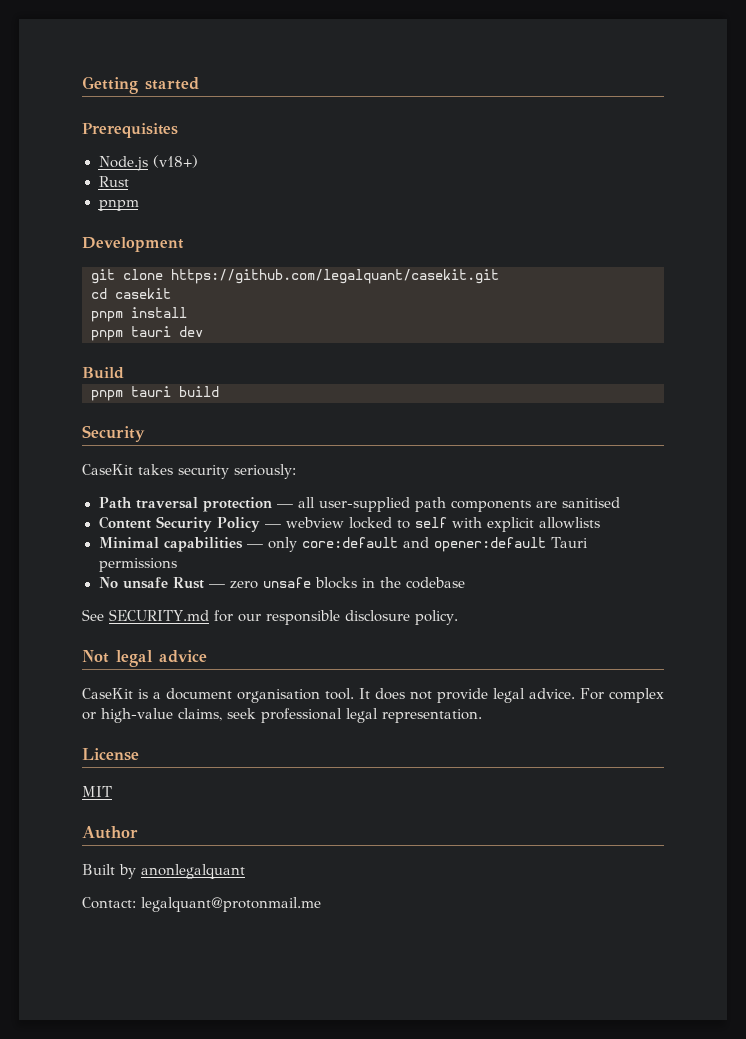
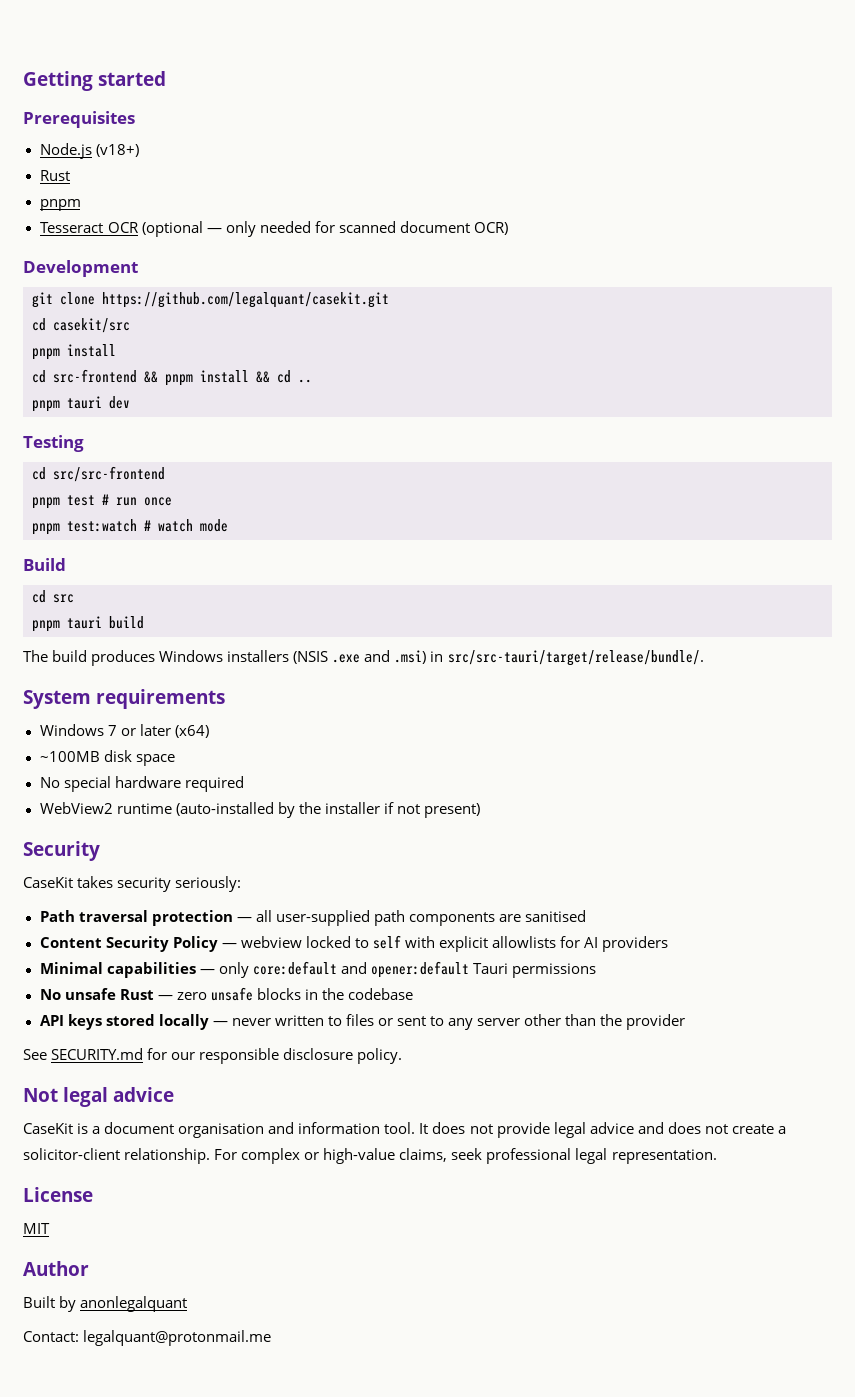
(139, 205) none -> [39,221,508,237] // Tesseract OCR (optional — only needed for scanned document OCR)
[115,288,171,299] casekit -> [53,318,130,333] casekit/src
[91,326,203,341] pnpm tauri dev -> [32,369,312,386] [32,396,130,412] [23,435,84,452] [32,466,165,482] [32,494,172,509] [32,519,228,535] cd src-frontend && pnpm install && cd .. // pnpm tauri dev // Testing // cd src/src-frontend // pnpm test # run once // pnpm test:watch # watch mode
(124, 373) none -> [32,590,74,603] // cd src
(219, 391) none -> [23,650,704,666] [23,689,226,709] [39,724,209,738] [39,750,175,766] [39,776,244,792] [39,802,480,818] // The build produces Windows installers (NSIS .exe and .msi) in src/src-tauri/target/release/bundle/. // System requirements // Windows 7 or later (x64) // ~100MB disk space // No special hardware required // WebView2 runtime (auto-installed by the installer if not present)
(600, 523) none -> [560,936,669,952] for AI providers
(465, 583) none -> [39,1014,686,1030] // API keys stored locally — never written to files or sent to any server other than the provider
(320, 696) none -> [268,1122,381,1134] and information
[529,688,575,699] advice. -> [589,1122,786,1134] [23,1148,211,1164] advice and does not create a solicitor-client relationship.

